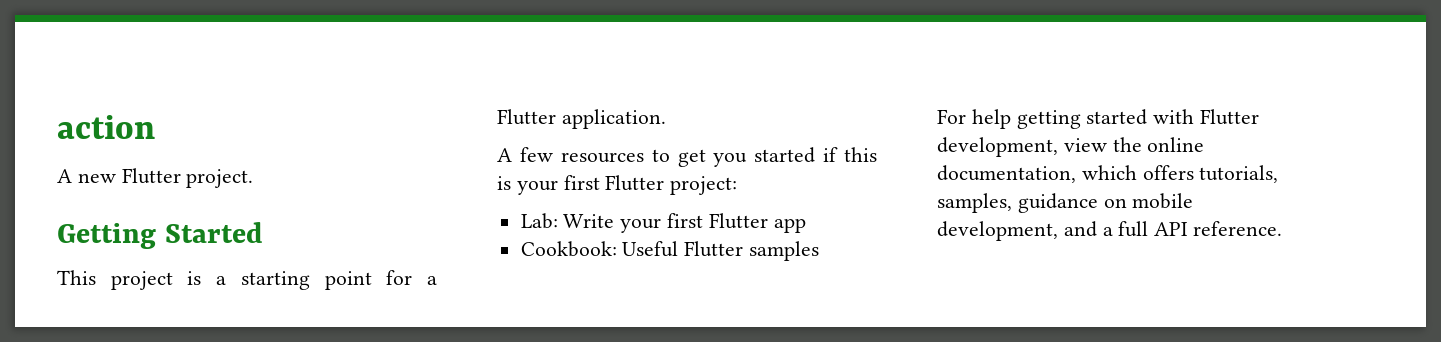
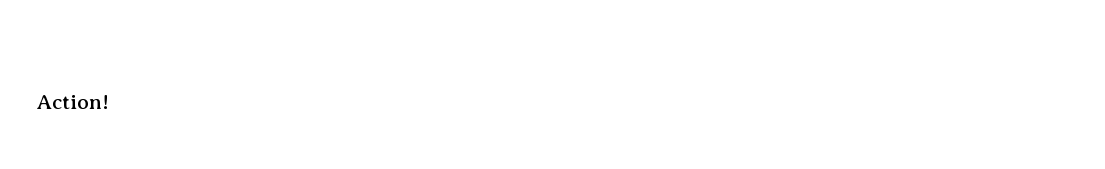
[57,115,155,139] [57,168,254,188] [57,222,263,249] [57,270,438,290] [497,109,666,129] [497,147,877,167] [497,175,738,195] [520,213,806,233] [520,241,820,261] [937,109,1260,129] [937,137,1205,157] [937,165,1279,183] [937,193,1194,213] [937,221,1283,241] action // A new Flutter project. // Getting Started // This project is a starting point for a Flutter application. // A few resources to get you started if this is your first Flutter project: // Lab: Write your first Flutter app // Cookbook: Useful Flutter samples // For help getting started with Flutter development, view the online documentation, which offers tutorials, samples, guidance on mobile development, and a full API reference. -> [36,95,109,109] Action!

